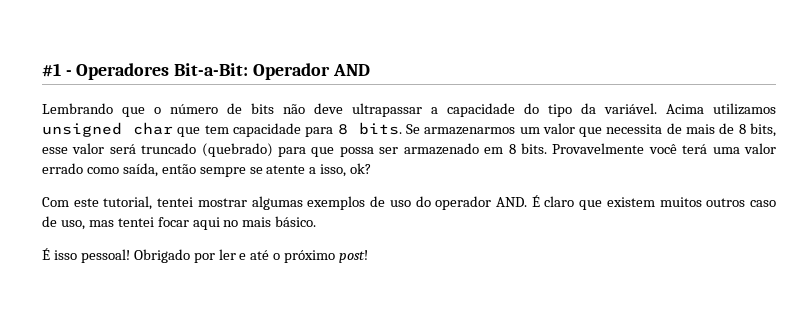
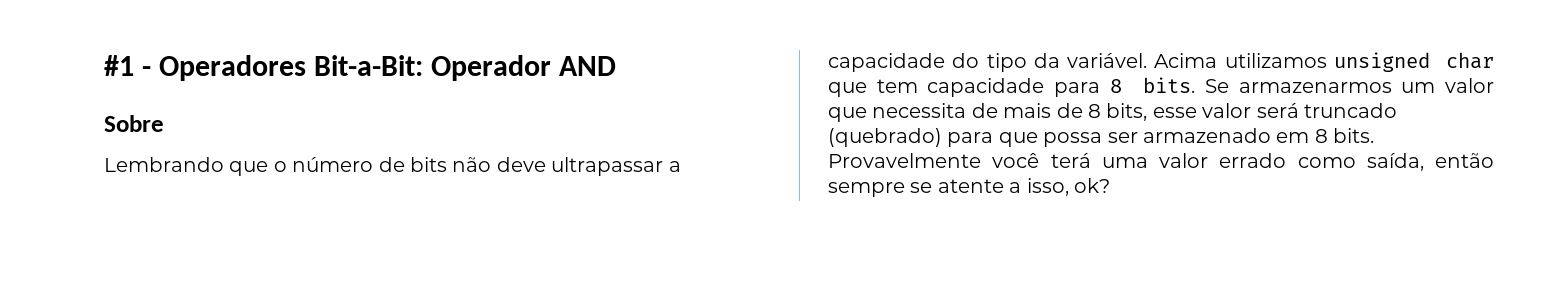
(370, 70) none -> [104,115,164,132] // Sobre
[42,195,776,210] [42,216,317,230] [42,248,369,263] // Com este tutorial, tentei mostrar algumas exemplos de uso do operador AND. É claro que existem muitos outros caso de uso, mas tentei focar aqui no mais básico. // É isso pessoal! Obrigado por ler e até o próximo post! -> (1110, 185) none

